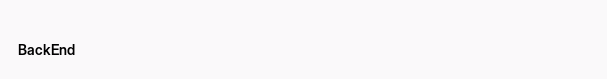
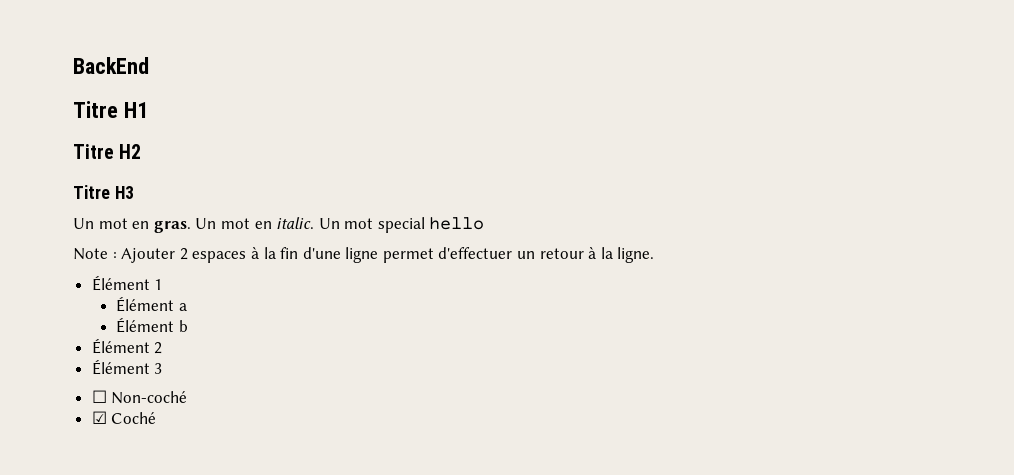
(75, 49) none -> [73,101,148,118] [73,144,142,159] [73,185,134,199] [73,217,485,233] [73,247,655,263] [91,275,163,291] [116,296,187,312] [116,317,188,333] [91,338,163,354] [91,359,163,375] [91,390,188,404] [91,411,157,424] // Titre H1 // Titre H2 // Titre H3 // Un mot en gras. Un mot en italic. Un mot special hello // Note : Ajouter 2 espaces à la fin d'une ligne permet d'effectuer un retour à la ligne. // Élément 1 // Élément a // Élément b // Élément 2 // Élément 3 // ☐ Non-coché // ☑ Coché

